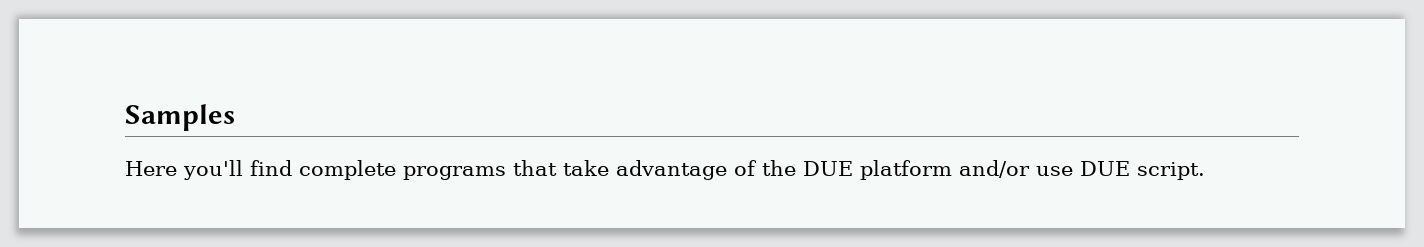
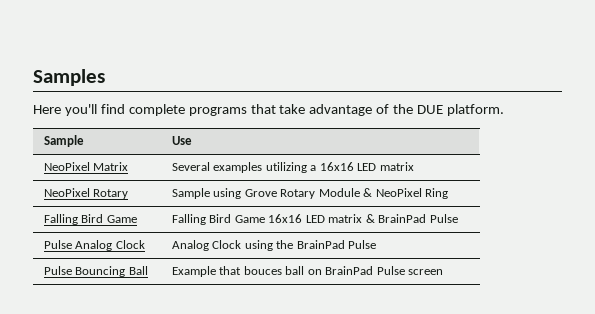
[860,160,1205,180] platform and/or use DUE script. -> [447,104,505,116] [43,135,84,147] [171,136,192,145] [43,162,129,171] [171,162,414,173] [43,188,129,199] [171,188,449,199] [43,214,137,225] [171,214,458,225] [43,240,145,251] [171,240,377,251] [43,266,148,277] [171,266,444,277] platform. // Sample | Use // NeoPixel Matrix | Several examples utilizing a 16x16 LED matrix // NeoPixel Rotary | Sample using Grove Rotary Module & NeoPixel Ring // Falling Bird Game | Falling Bird Game 16x16 LED matrix & BrainPad Pulse // Pulse Analog Clock | Analog Clock using the BrainPad Pulse // Pulse Bouncing Ball | Example that bouces ball on BrainPad Pulse screen

